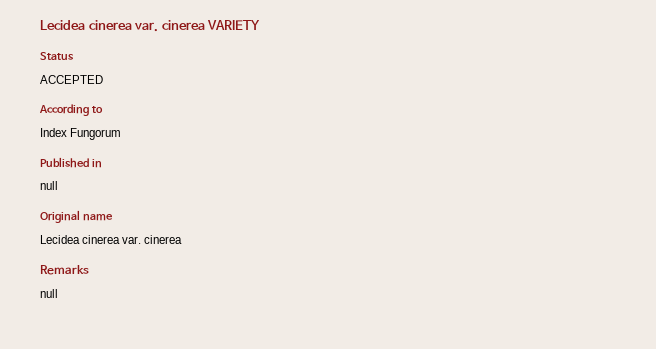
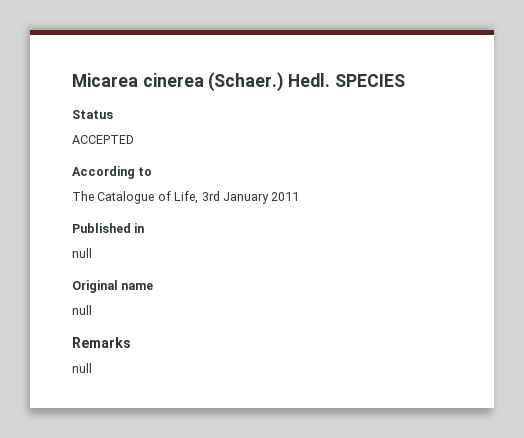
[40,20,261,32] Lecidea cinerea var. cinerea VARIETY -> [72,72,405,92] Micarea cinerea (Schaer.) Hedl. SPECIES
[40,128,122,140] Index Fungorum -> [72,191,300,204] The Catalogue of Life, 3rd January 2011
[40,235,183,244] Lecidea cinerea var. cinerea -> [72,305,92,315] null

